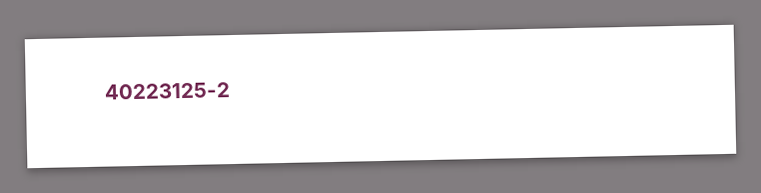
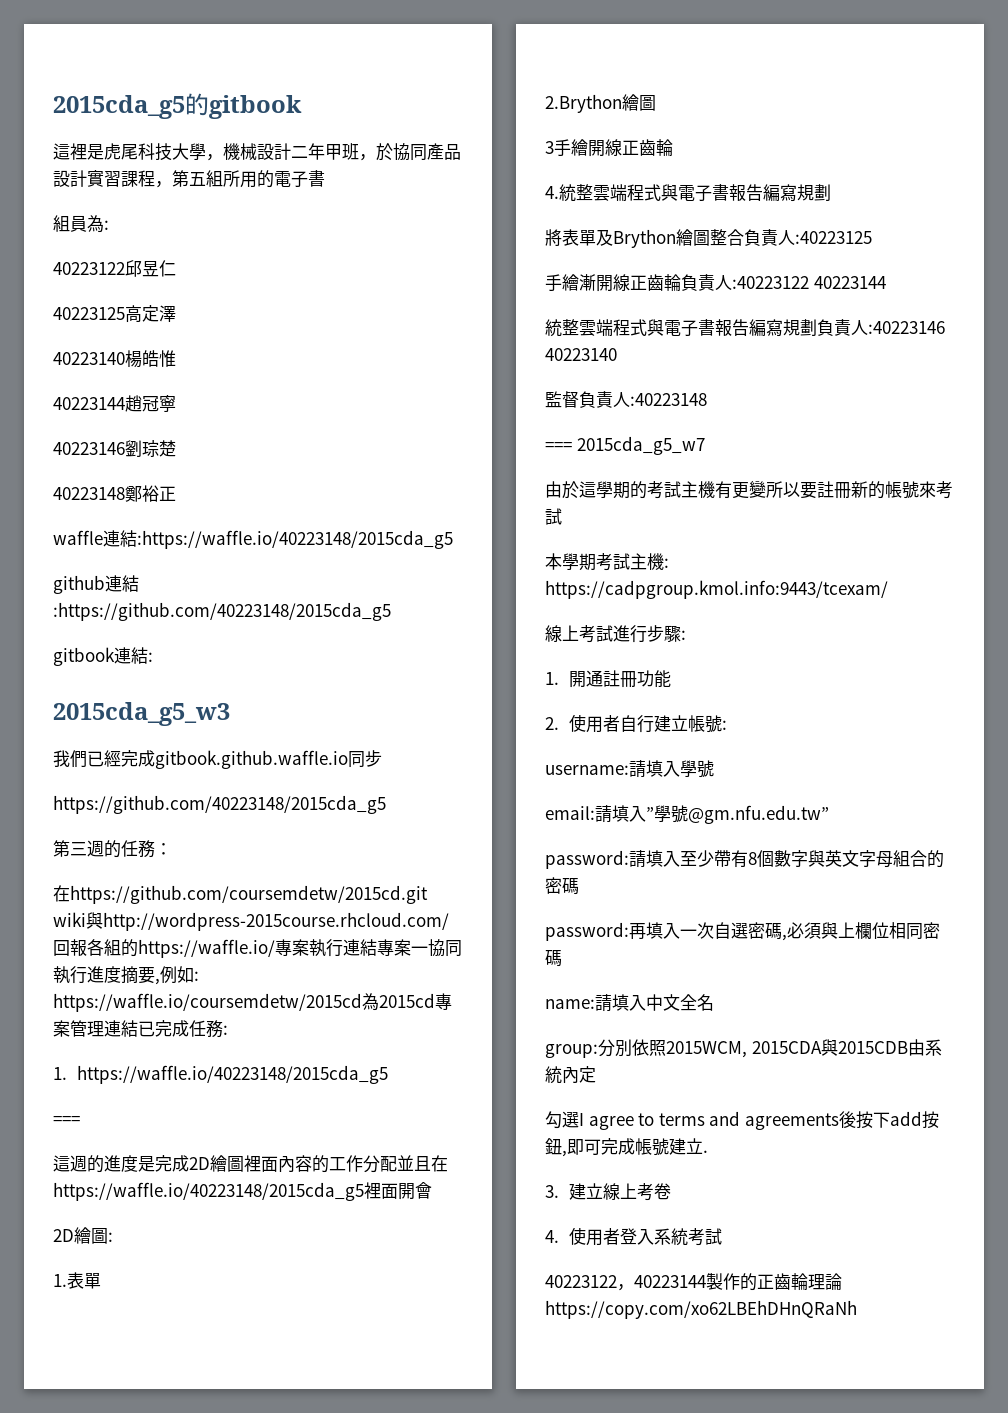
[104,82,230,100] 40223125-2 -> [53,93,302,119] [53,143,461,161] [53,170,325,188] [53,215,109,233] [53,260,176,277] [53,305,176,323] [53,350,176,368] [53,395,176,412] [53,440,176,458] [53,485,176,502] [53,530,453,549] [53,575,139,594] [53,602,391,621] [53,647,153,666] [53,702,230,726] [53,750,382,769] [53,795,386,814] [53,840,172,858] [53,885,428,904] [53,912,449,931] [53,939,462,958] [53,966,199,985] [53,993,452,1012] [53,1020,228,1038] [53,1065,389,1084] [53,1116,80,1125] [53,1155,448,1173] [53,1182,432,1201] [53,1227,113,1244] [53,1272,101,1289] [545,94,656,113] [545,139,673,157] [545,184,831,202] [545,229,872,248] [545,274,886,292] [545,319,945,337] [545,348,617,361] [545,391,707,408] [545,436,705,455] [545,480,953,499] [545,508,562,525] [545,553,669,571] [545,580,888,599] [545,625,686,643] [545,670,672,688] [545,714,728,733] [545,760,714,778] [545,805,829,824] [545,850,944,869] [545,877,579,895] [545,922,940,941] [545,950,562,967] [545,994,714,1012] [545,1039,942,1058] [545,1066,596,1084] [545,1111,939,1130] [545,1138,708,1157] [545,1183,672,1201] [545,1227,723,1246] [545,1273,842,1291] [545,1300,857,1319] 2015cda_g5的gitbook // 這裡是虎尾科技大學，機械設計二年甲班，於協同產品設計實習課程，第五組所用的電子書 // 組員為: // 40223122邱昱仁 // 40223125高定澤 // 40223140楊皓惟 // 40223144趙冠寧 // 40223146劉琮楚 // 40223148鄭裕正 // waffle連結:https://waffle.io/40223148/2015cda_g5 // github連結:https://github.com/40223148/2015cda_g5 // gitbook連結: // 2015cda_g5_w3 // 我們已經完成gitbook.github.waffle.io同步 // https://github.com/40223148/2015cda_g5 // 第三週的任務： // 在https://github.com/coursemdetw/2015cd.git wiki與http://wordpress-2015course.rhcloud.com/回報各組的https://waffle.io/專案執行連結專案一協同執行進度摘要,例如: https://waffle.io/coursemdetw/2015cd為2015cd專案管理連結已完成任務: // 1. https://waffle.io/40223148/2015cda_g5 // === // 這週的進度是完成2D繪圖裡面內容的工作分配並且在https://waffle.io/40223148/2015cda_g5裡面開會 // 2D繪圖: // 1.表單 // 2.Brython繪圖 // 3手繪開線正齒輪 // 4.統整雲端程式與電子書報告編寫規劃 // 將表單及Brython繪圖整合負責人:40223125 // 手繪漸開線正齒輪負責人:40223122 40223144 // 統整雲端程式與電子書報告編寫規劃負責人:40223146 40223140 // 監督負責人:40223148 // === 2015cda_g5_w7 // 由於這學期的考試主機有更變所以要註冊新的帳號來考試 // 本學期考試主機: https://cadpgroup.kmol.info:9443/tcexam/ // 線上考試進行步驟: // 1.開通註冊功能 // 2.使用者自行建立帳號: // username:請填入學號 // email:請填入”學號@gm.nfu.edu.tw” // password:請填入至少帶有8個數字與英文字母組合的密碼 // password:再填入一次自選密碼,必須與上欄位相同密碼 // name:請填入中文全名 // group:分別依照2015WCM, 2015CDA與2015CDB由系統內定 // 勾選I agree to terms and agreements後按下add按鈕,即可完成帳號建立. // 3.建立線上考卷 // 4.使用者登入系統考試 // 40223122，40223144製作的正齒輪理論https://copy.com/xo62LBEhDHnQRaNh

